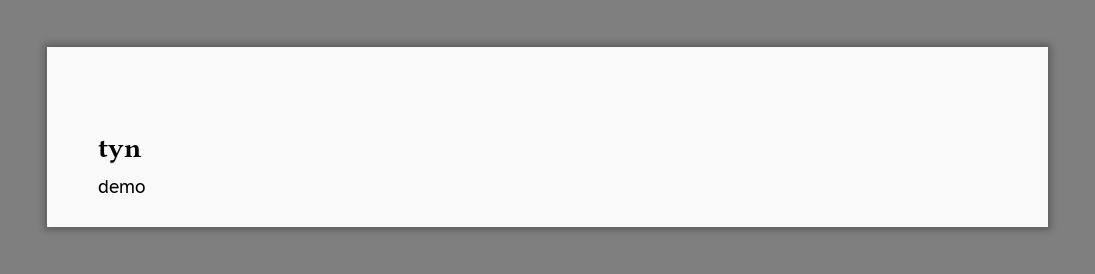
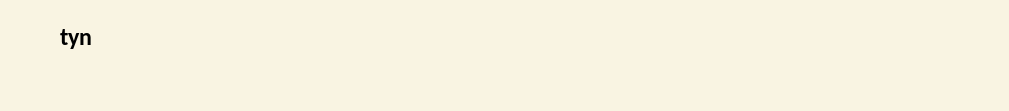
[98,180,145,193] // demo -> (92, 39) none

